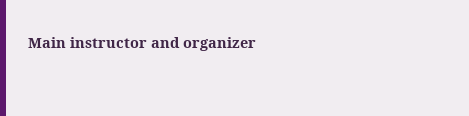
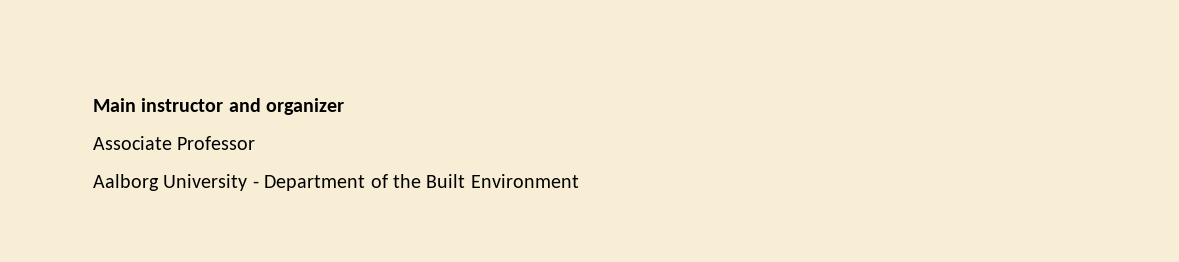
(256, 44) none -> [93,136,256,150] [93,174,579,191] // Associate Professor // Aalborg University - Department of the Built Environment

